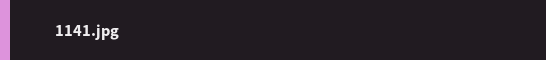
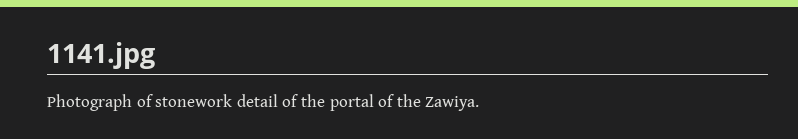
(119, 32) none -> [47,94,480,111] // Photograph of stonework detail of the portal of the Zawiya.

